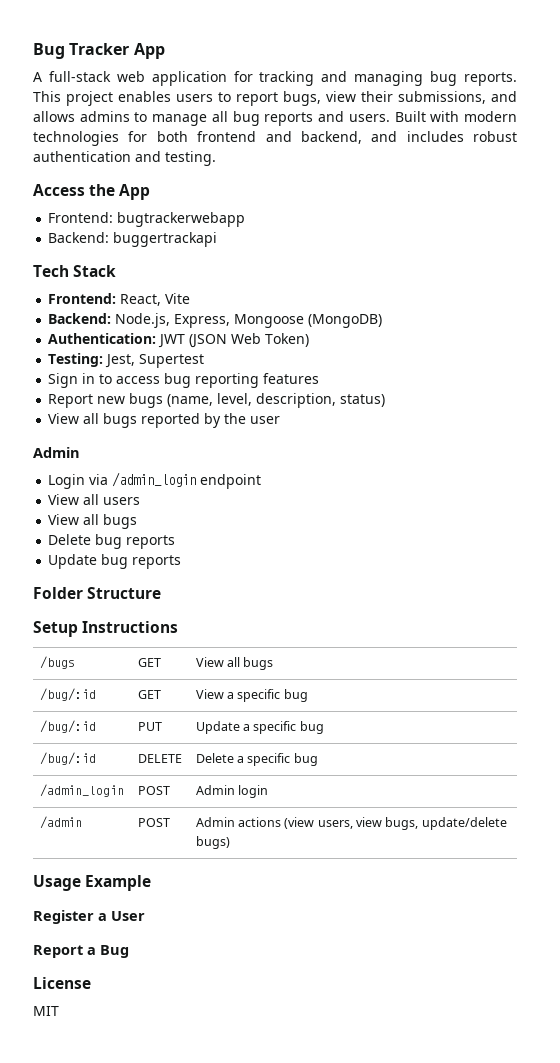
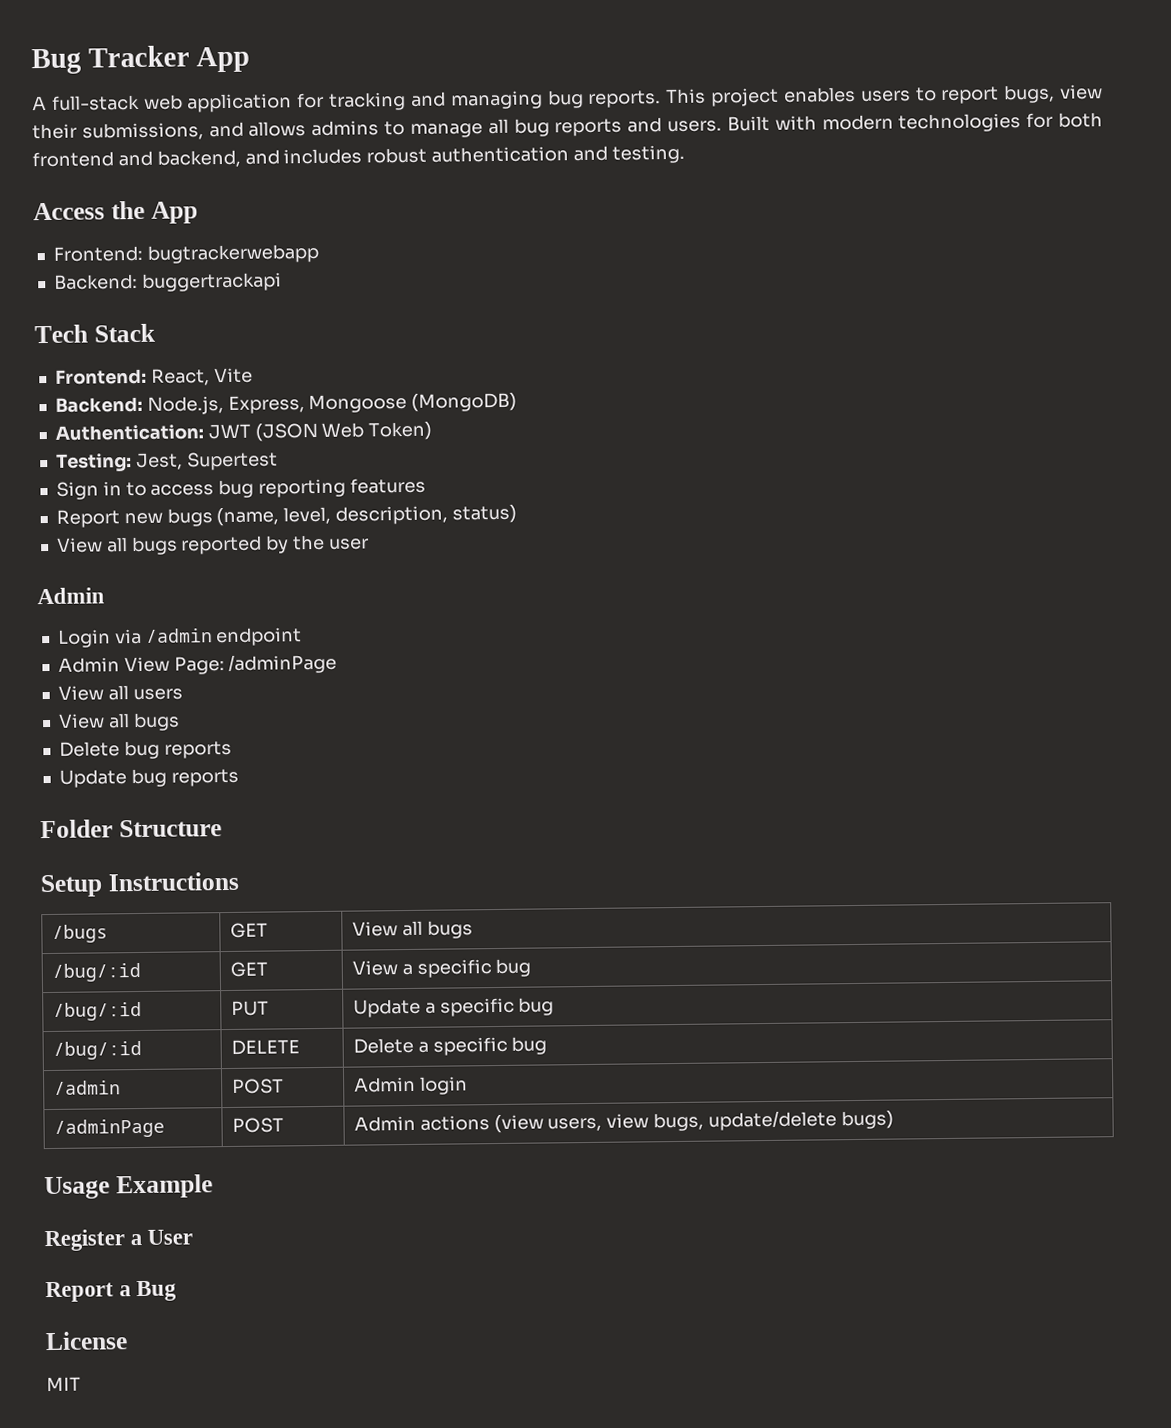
[112,472,197,487] /admin_login -> [145,628,213,643] /admin
(262, 481) none -> [57,653,338,675] // Admin View Page: /adminPage
[39,784,124,797] /admin_login -> [53,1080,121,1095] /admin
[39,816,82,829] /admin -> [53,1118,165,1138] /adminPage

